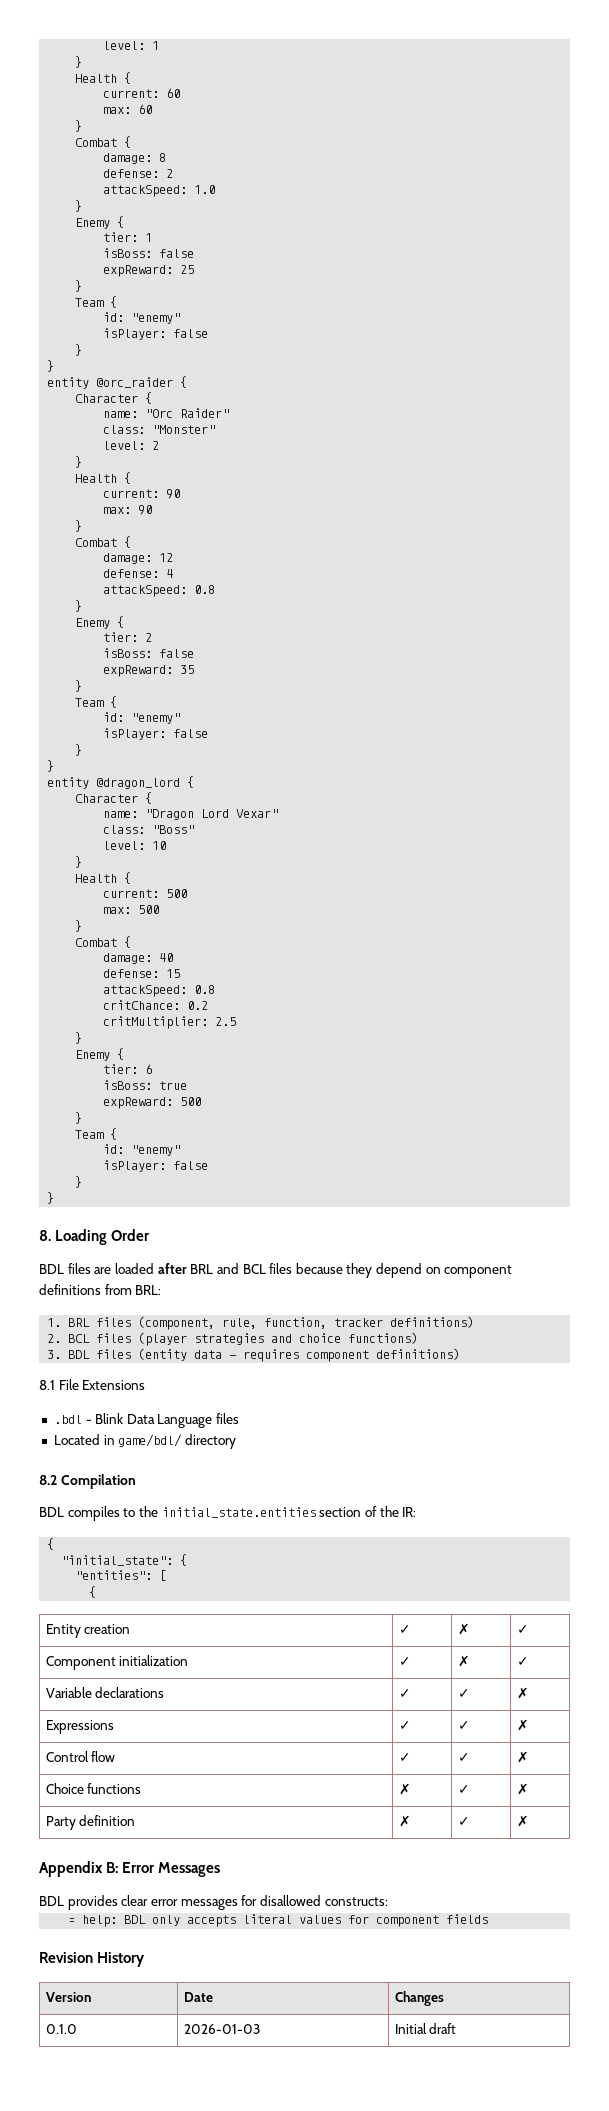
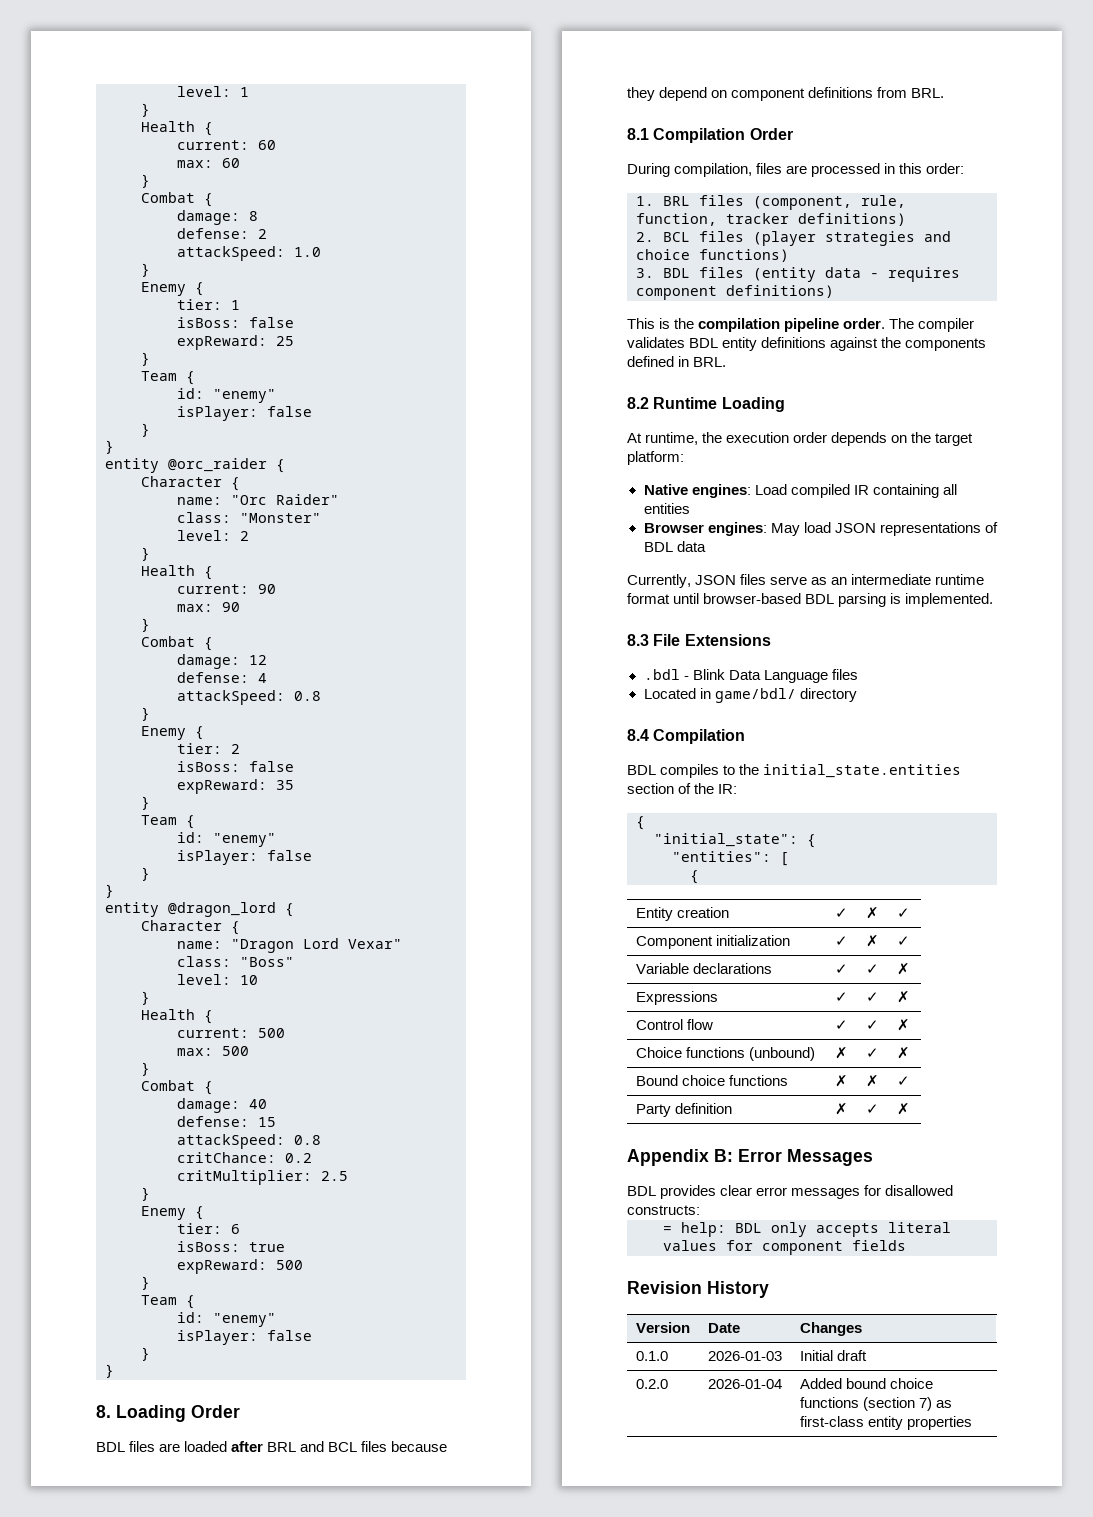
[135,1285,162,1295] BRL: -> [911,88,945,98] [627,128,793,143] [627,163,965,177] BRL. // 8.1 Compilation Order // During compilation, files are processed in this order:
[39,1380,55,1390] 8.1 -> [627,318,975,332] [627,337,987,351] [627,356,727,367] [627,397,785,412] [627,432,974,446] [627,451,684,465] [643,484,957,498] [643,503,690,514] [643,522,998,536] [643,541,706,552] [627,574,985,588] [627,593,994,607] [627,634,649,646] This is the compilation pipeline order. The compiler validates BDL entity definitions against the components defined in BRL. // 8.2 Runtime Loading // At runtime, the execution order depends on the target platform: // Native engines: Load compiled IR containing all entities // Browser engines: May load JSON representations of BDL data // Currently, JSON files serve as an intermediate runtime format until browser-based BDL parsing is implemented. // 8.3
[39,1475,57,1485] 8.2 -> [627,729,649,741] 8.4
[398,1783,411,1795] [457,1785,470,1794] [516,1783,529,1795] | ✗ | ✓ | ✗ -> [748,1047,815,1061] [834,1047,848,1059] [865,1048,879,1058] [896,1047,910,1059] [635,1075,788,1086] [834,1075,848,1087] [865,1075,879,1087] [896,1076,910,1086] (unbound) | ✗ | ✓ | ✗ // Bound choice functions | ✗ | ✗ | ✓
(457, 2028) none -> [635,1379,668,1389] [707,1379,782,1389] [799,1378,933,1389] [799,1397,952,1411] [799,1416,972,1430] // 0.2.0 | 2026-01-04 | Added bound choice functions (section 7) as first-class entity properties

